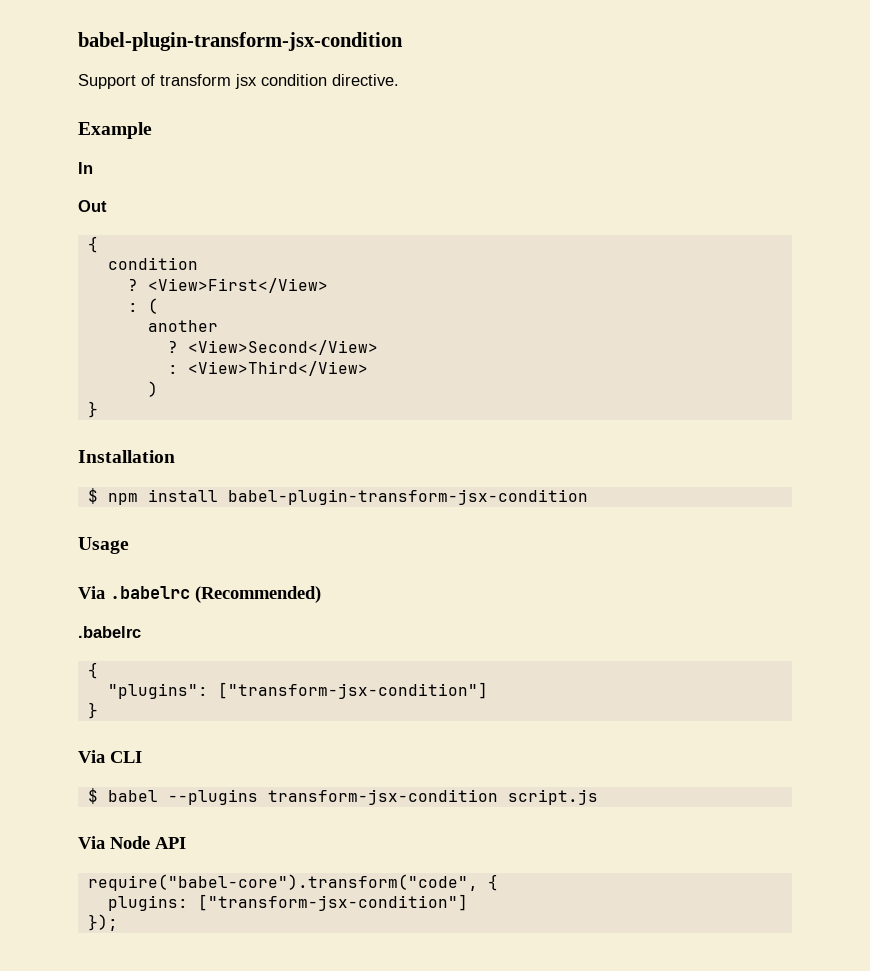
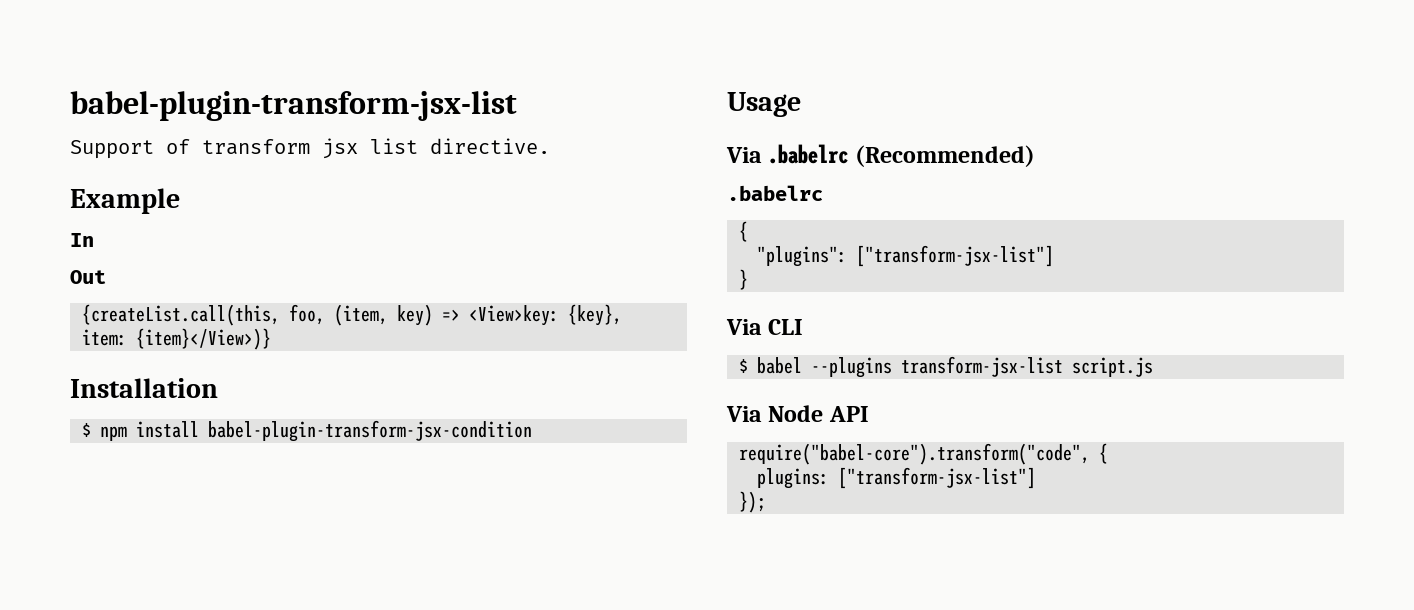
[78,32,403,51] babel-plugin-transform-jsx-condition -> [70,91,517,121] babel-plugin-transform-jsx-list
[261,74,327,86] condition -> [370,138,418,154] list
[87,236,98,253] [107,257,198,270] [127,278,328,293] [127,298,158,314] [147,320,218,332] [167,340,378,355] [167,361,368,376] [147,381,158,397] [87,401,98,418] { // condition // ? <View>First</View> // : ( // another // ? <View>Second</View> // : <View>Third</View> // ) // } -> [82,304,622,326] [82,328,271,350] {createList.call(this, foo, (item, key) => <View>key: {key}, item: {item}</View>)}
[217,682,488,699] ["transform-jsx-condition"] -> [856,245,1054,267] ["transform-jsx-list"]
[267,789,498,805] transform-jsx-condition -> [901,356,1063,377] transform-jsx-list
[197,894,468,911] ["transform-jsx-condition"] -> [838,467,1036,489] ["transform-jsx-list"]

